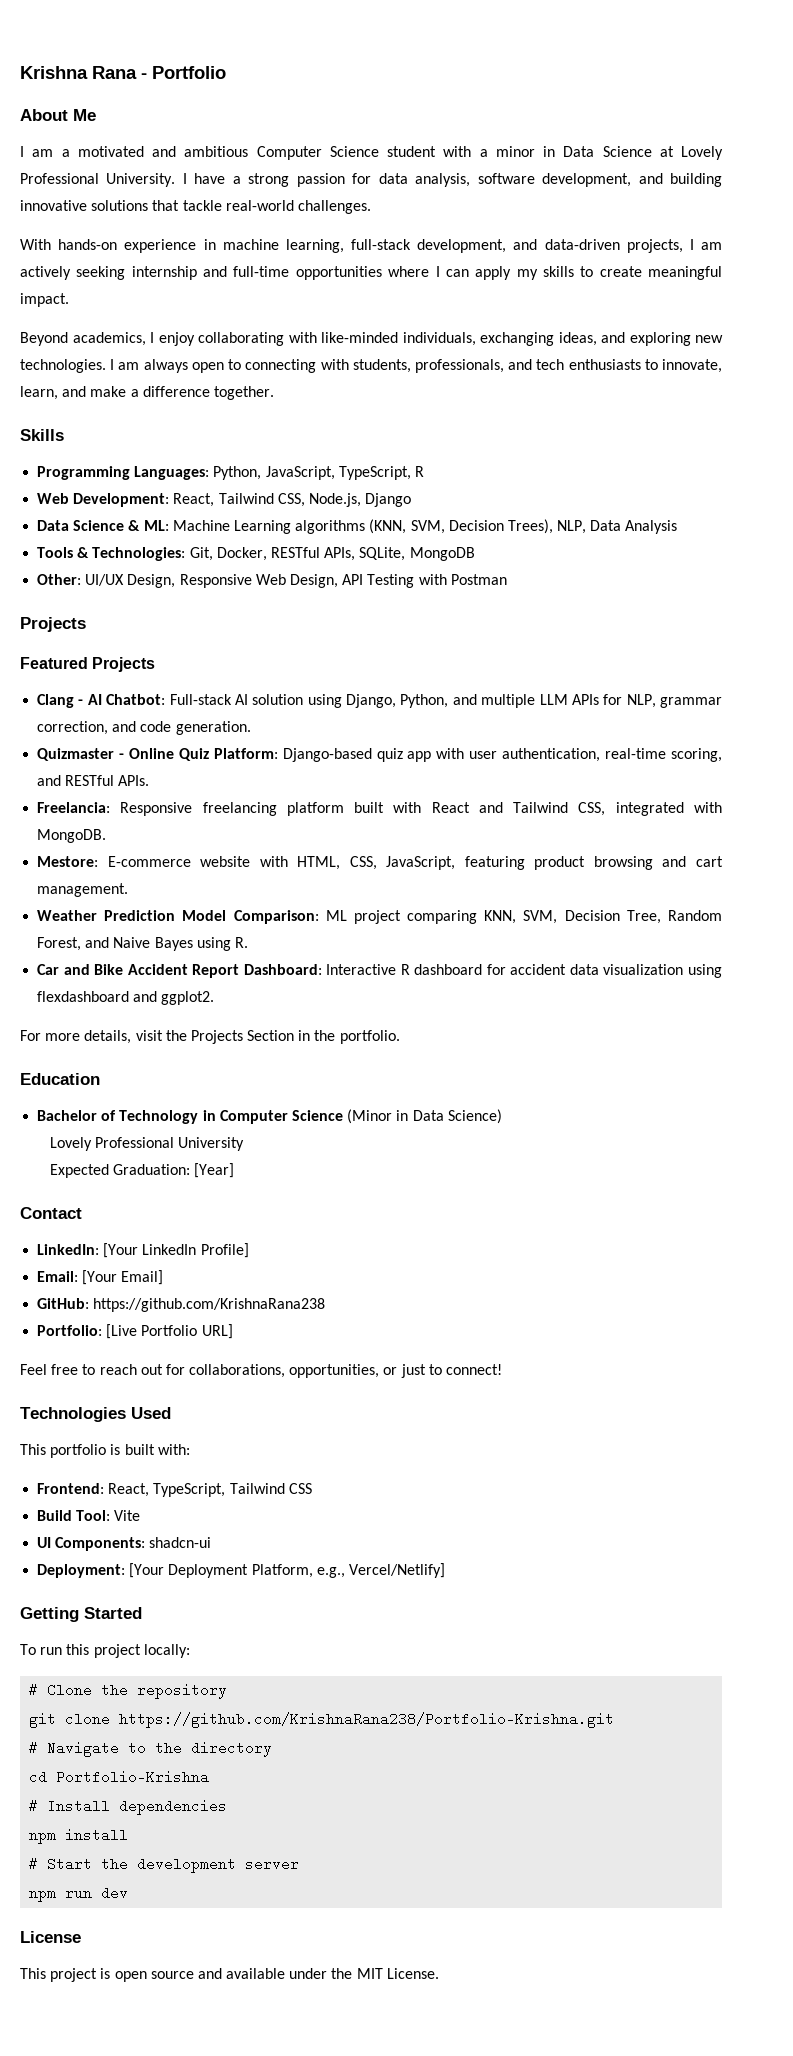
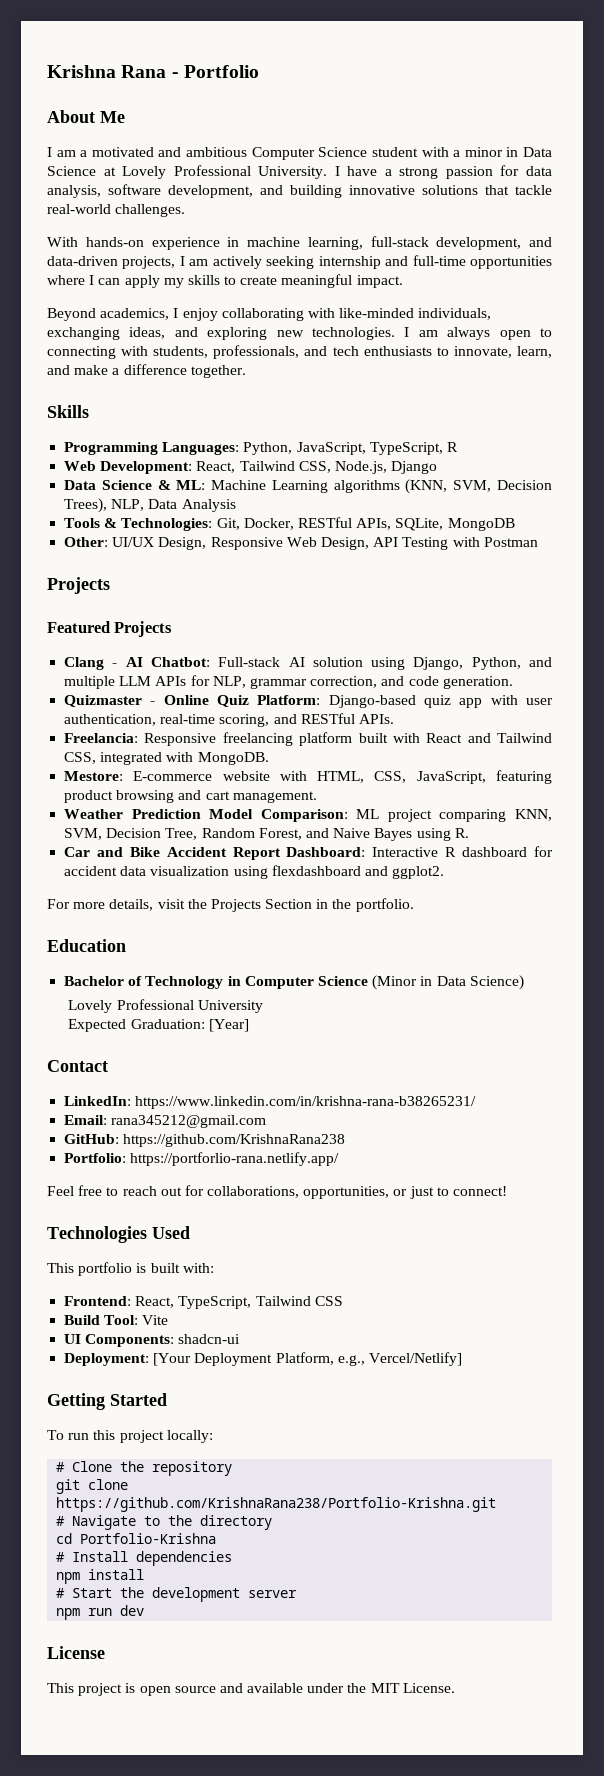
[103,1243,249,1258] [Your LinkedIn Profile] -> [135,1096,477,1109] https://www.linkedin.com/in/krishna-rana-b38265231/
[82,1270,164,1285] [Your Email] -> [111,1115,267,1128] rana345212@gmail.com
[106,1324,233,1339] [Live Portfolio URL] -> [130,1152,340,1166] https://portforlio-rana.netlify.app/

